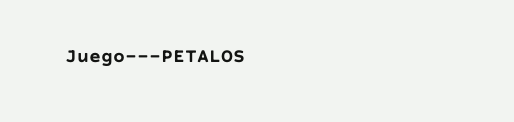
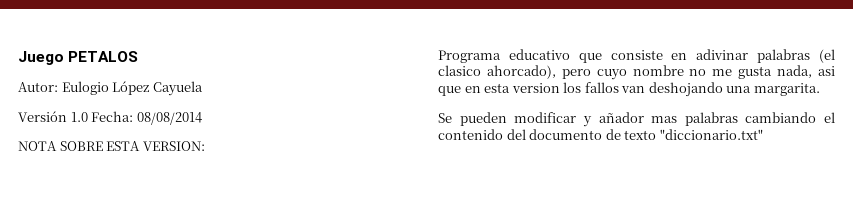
[65,50,245,67] Juego---PETALOS -> [18,51,139,65] [18,81,203,96] [18,111,202,125] [18,141,205,151] [438,49,835,63] [438,65,836,80] [438,82,820,97] [438,112,835,127] [438,129,763,140] Juego PETALOS // Autor: Eulogio López Cayuela // Versión 1.0 Fecha: 08/08/2014 // NOTA SOBRE ESTA VERSION: // Programa educativo que consiste en adivinar palabras (el clasico ahorcado), pero cuyo nombre no me gusta nada, asi que en esta version los fallos van deshojando una margarita. // Se pueden modificar y añador mas palabras cambiando el contenido del documento de texto "diccionario.txt"

